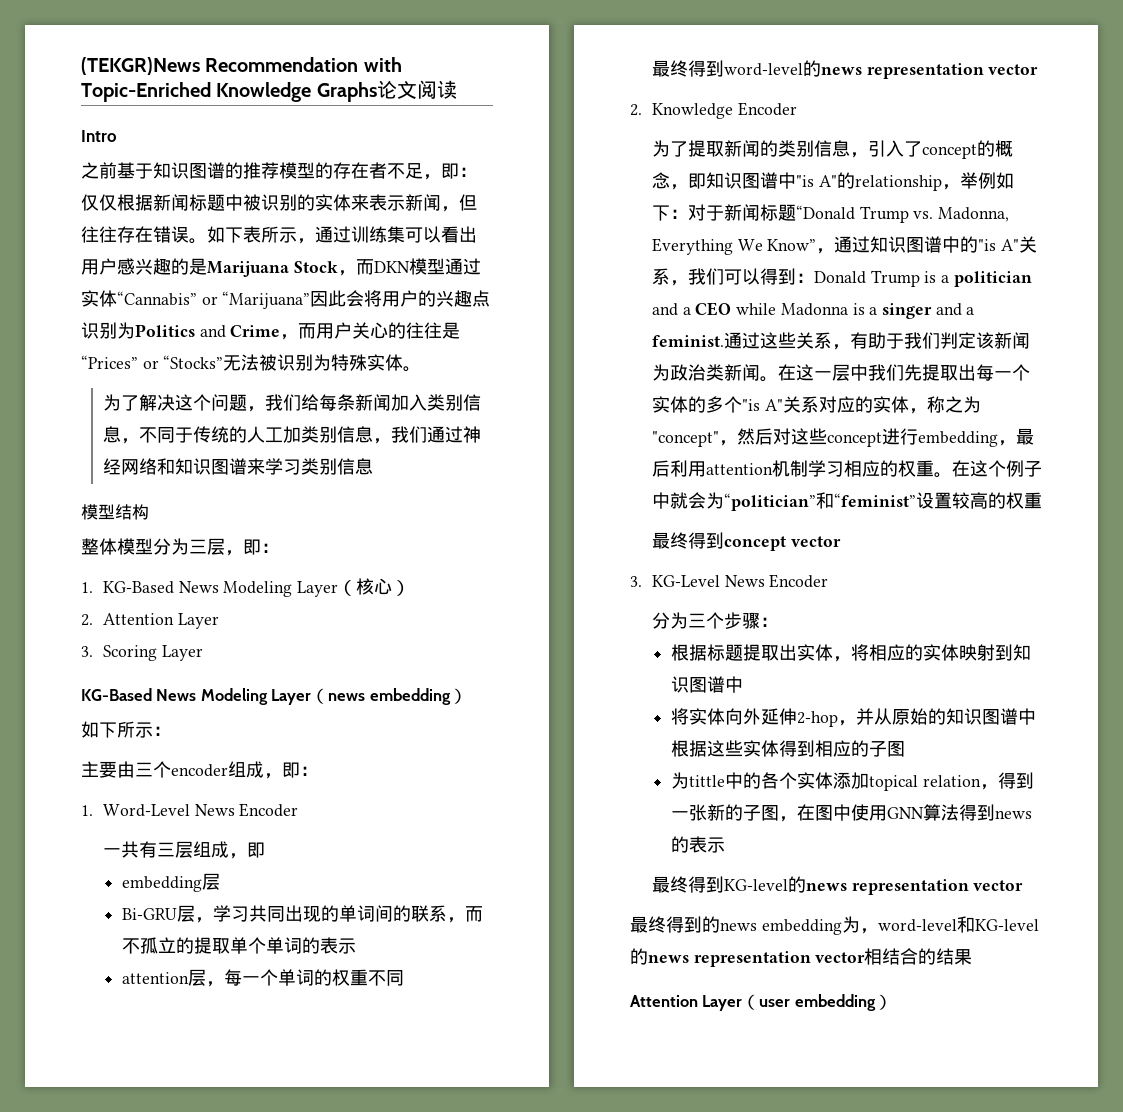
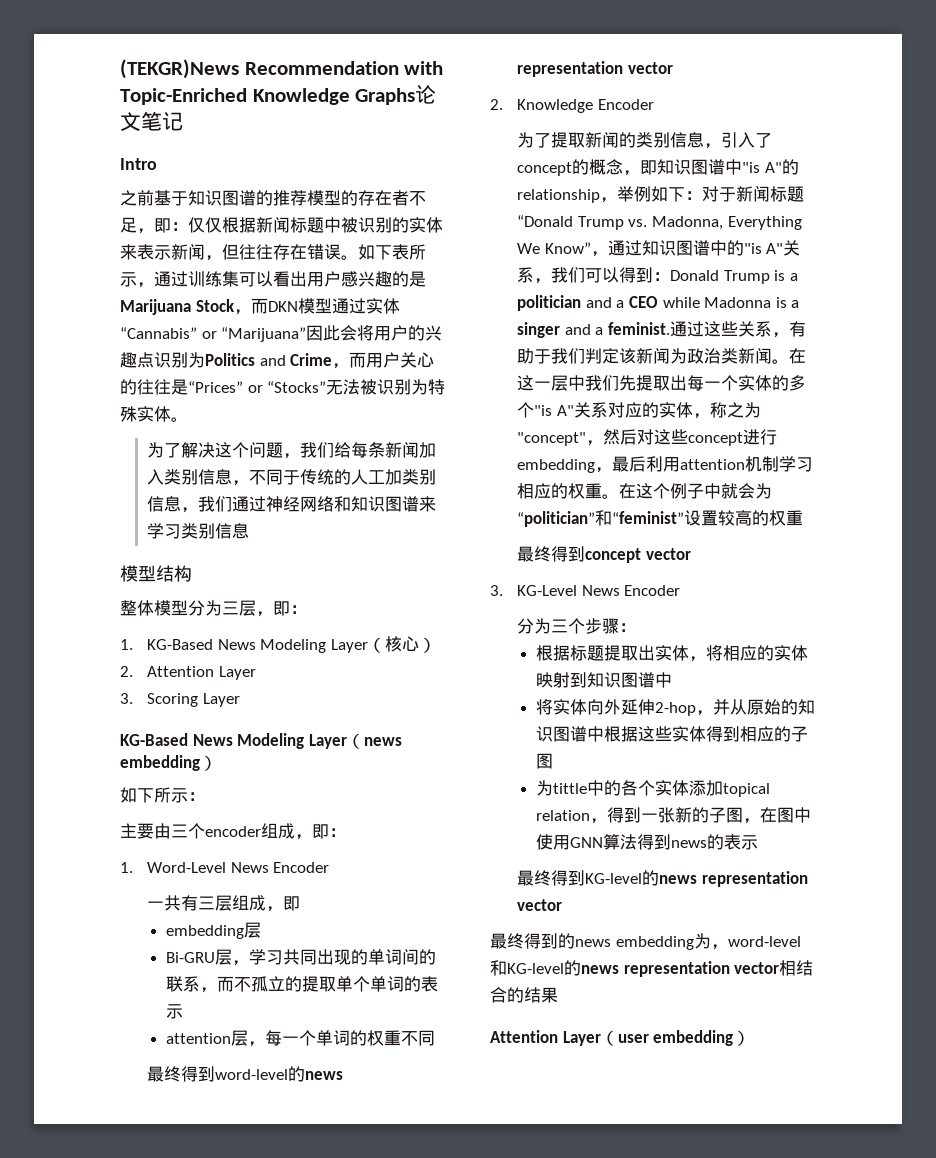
[416,80,457,99] 阅读 -> [141,111,183,131] 笔记

